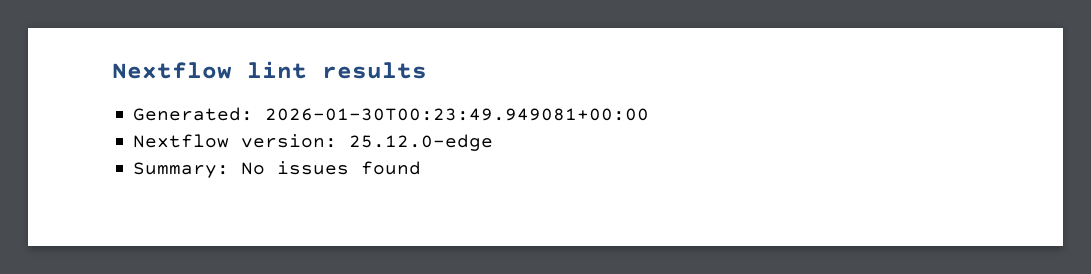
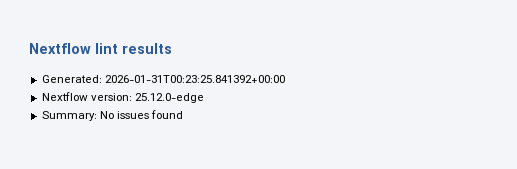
[265,108,650,121] 2026-01-30T00:23:49.949081+00:00 -> [104,75,285,83] 2026-01-31T00:23:25.841392+00:00

